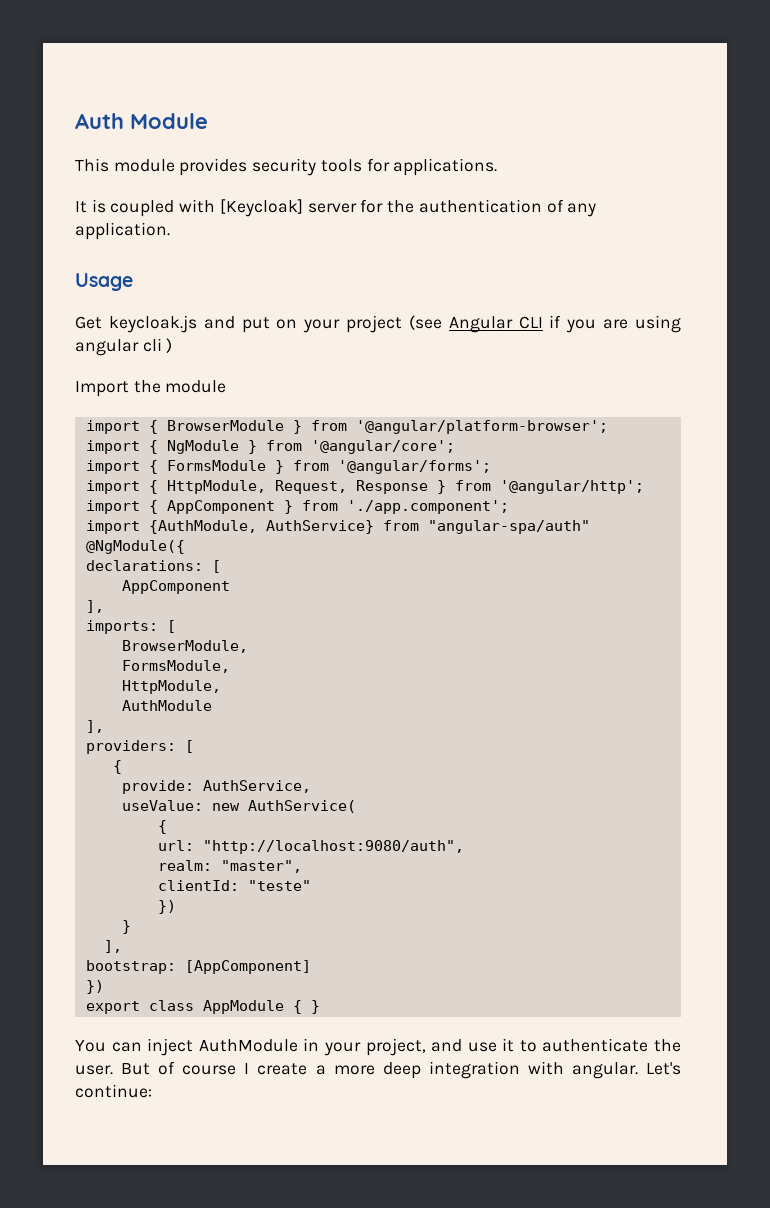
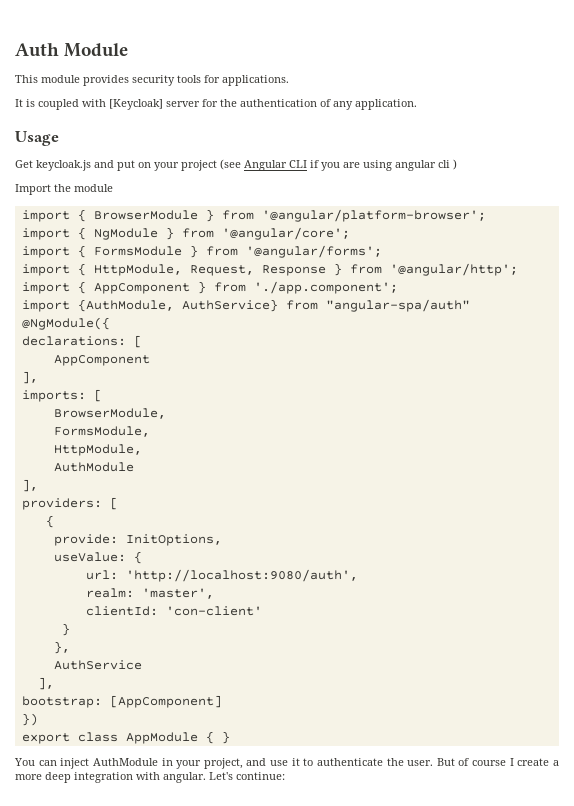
[202,780,311,793] AuthService, -> [125,534,222,546] InitOptions,
[211,800,356,813] new AuthService( // -> (126, 557) none
[202,840,464,854] "http://localhost:9080/auth", -> [125,569,358,582] 'http://localhost:9080/auth',
[220,860,302,873] "master", -> [141,588,214,599] 'master',
[247,880,311,891] [157,900,176,914] [121,920,131,934] "teste" // }) // } -> [165,606,262,616] [61,623,70,636] [53,641,70,654] [53,660,142,670] 'con-client' // } // }, // AuthService

